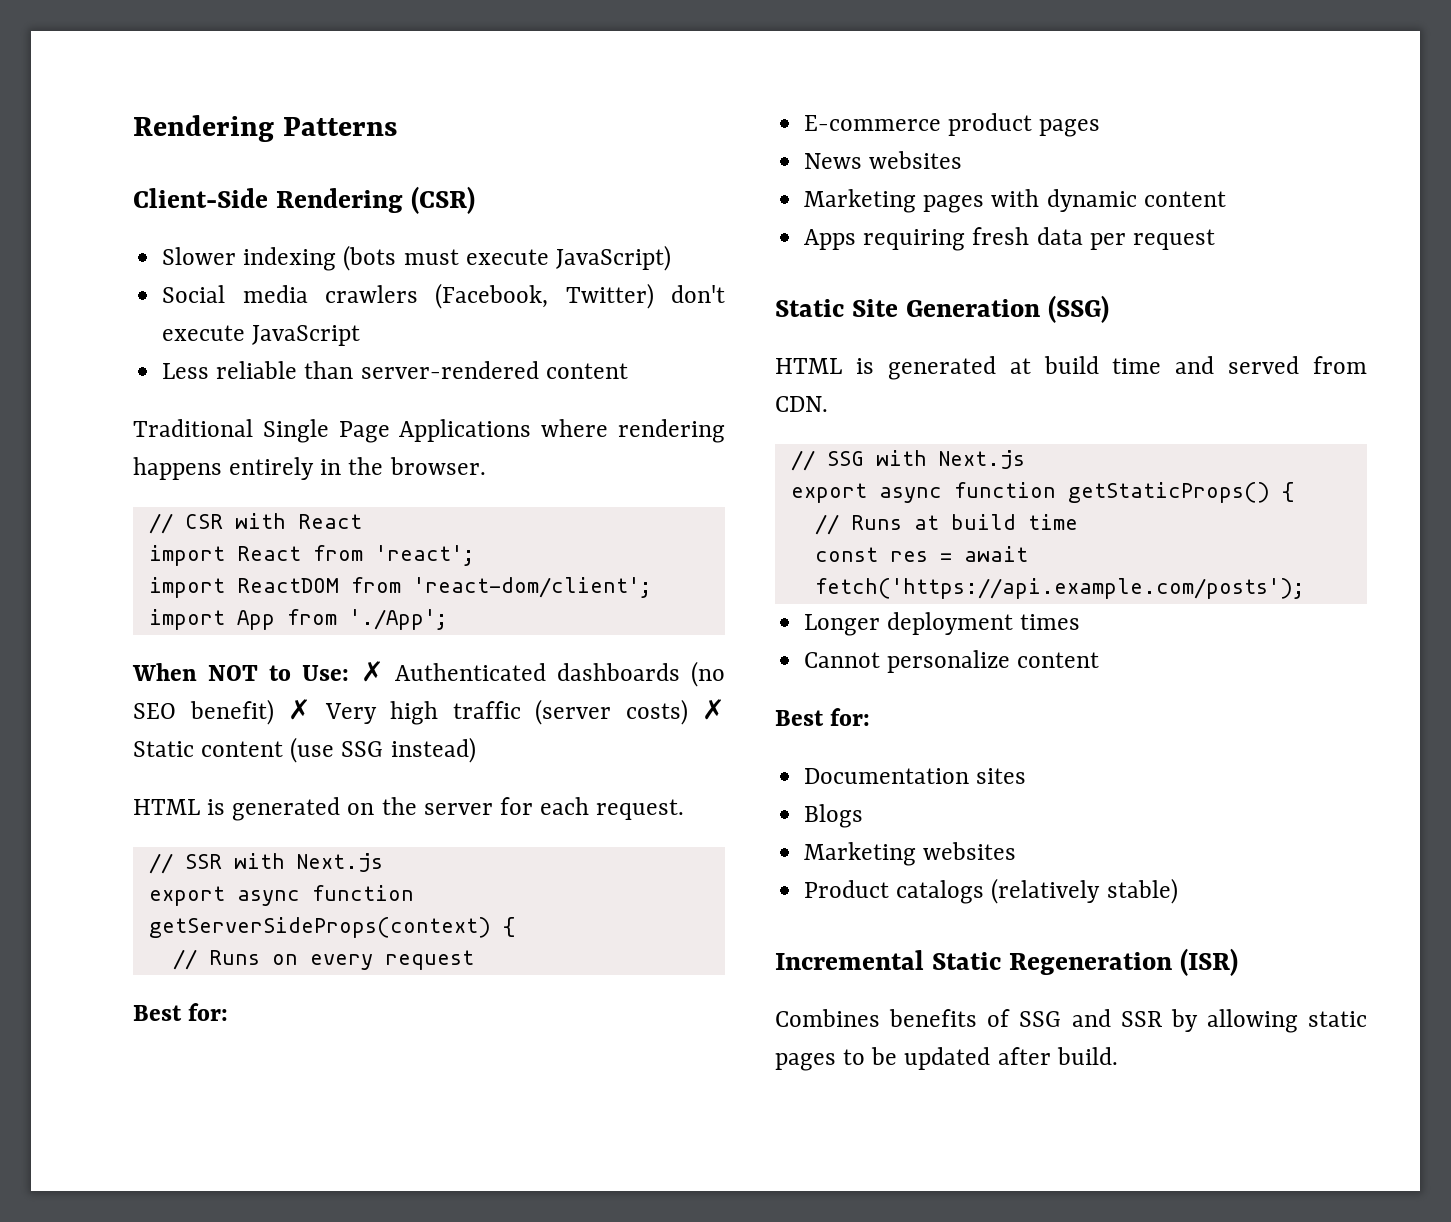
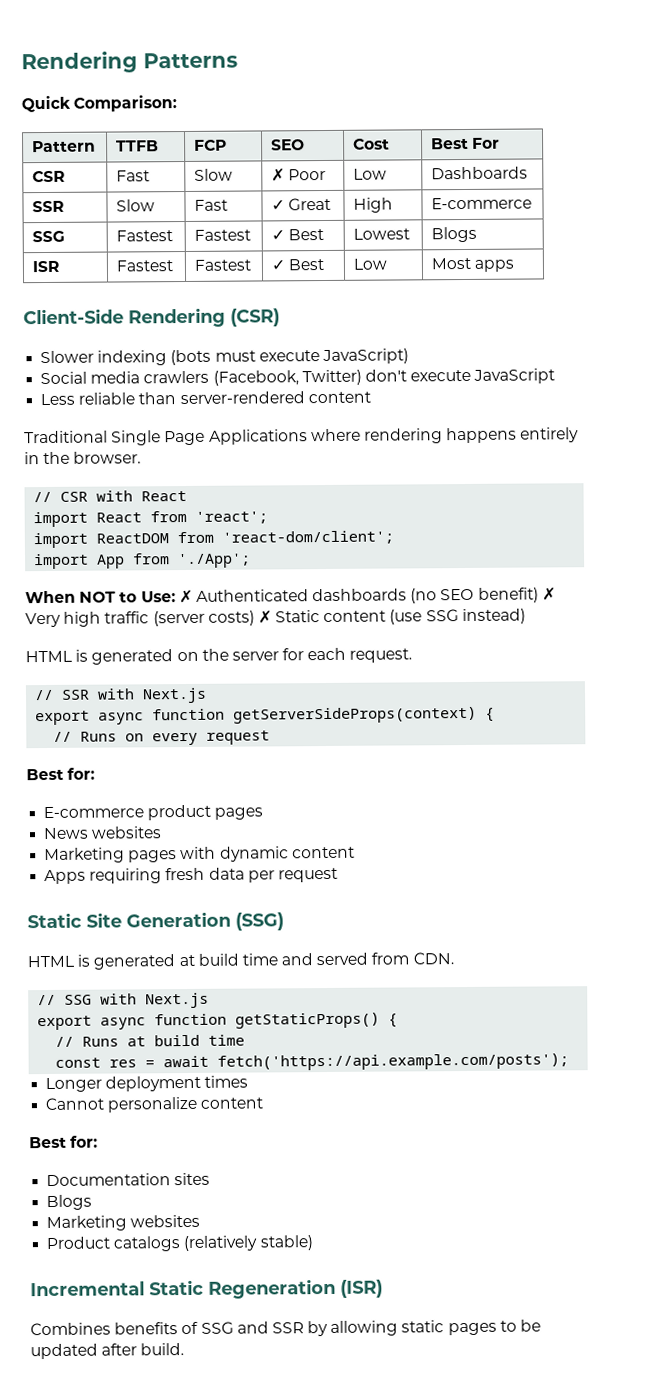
(397, 126) none -> [21,95,178,113] [32,140,97,153] [116,140,160,152] [194,139,228,151] [271,139,306,151] [353,138,391,150] [431,137,501,150] [32,170,66,183] [116,170,151,182] [194,168,234,181] [271,168,327,182] [353,168,388,180] [431,166,529,180] [32,200,65,213] [116,199,156,212] [194,199,229,211] [271,197,332,211] [353,197,394,213] [431,197,533,210] [32,230,66,243] [116,230,174,242] [194,229,252,241] [271,228,325,241] [353,228,411,240] [431,226,478,243] [32,260,60,273] [116,260,174,272] [194,259,252,271] [271,258,325,271] [353,258,388,270] [431,257,515,272] // Quick Comparison: // Pattern | TTFB | FCP | SEO | Cost | Best For // CSR | Fast | Slow | ✗ Poor | Low | Dashboards // SSR | Slow | Fast | ✓ Great | High | E-commerce // SSG | Fastest | Fastest | ✓ Best | Lowest | Blogs // ISR | Fastest | Fastest | ✓ Best | Low | Most apps

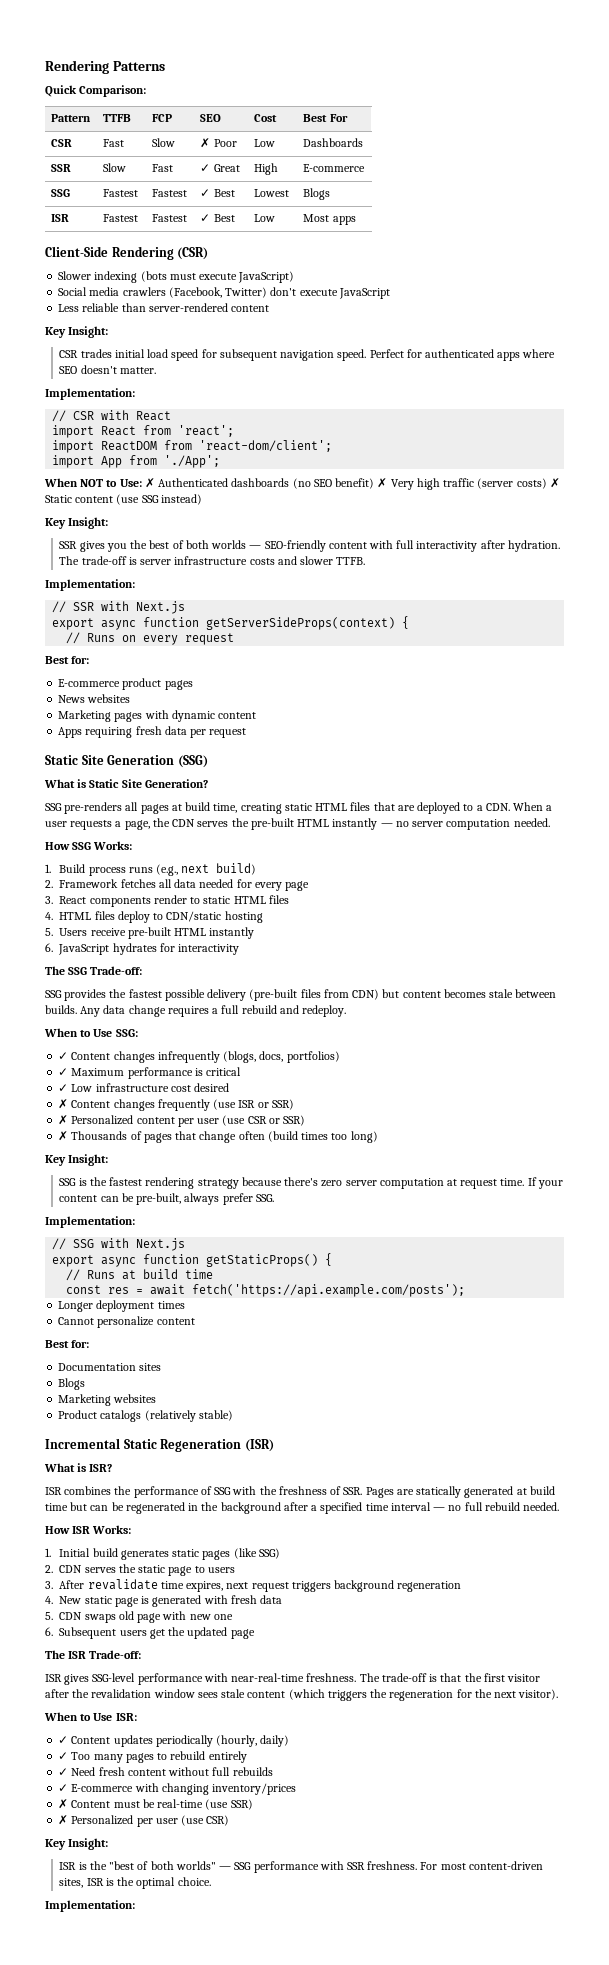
[24,427,580,446] [24,451,142,465] Traditional Single Page Applications where rendering happens entirely in the browser. -> [45,326,109,338] [59,349,556,361] [59,365,156,374] [45,388,135,400] Key Insight: // CSR trades initial load speed for subsequent navigation speed. Perfect for authenticated apps where SEO doesn't matter. // Implementation:
[25,647,413,665] HTML is generated on the server for each request. -> [45,517,109,529] [59,540,560,552] [59,556,366,565] [45,579,135,591] Key Insight: // SSR gives you the best of both worlds — SEO-friendly content with full interactivity after hydration. The trade-off is server infrastructure costs and slower TTFB. // Implementation:
[27,952,454,970] HTML is generated at build time and served from CDN. -> [44,779,208,788] [45,802,553,814] [45,818,550,830] [45,841,133,850] [45,863,257,876] [45,879,310,891] [45,895,289,907] [45,911,263,923] [45,927,255,939] [45,943,240,955] [45,966,143,975] [45,989,557,1001] [45,1005,347,1017] [44,1028,138,1037] [58,1051,340,1063] [58,1067,242,1079] [58,1083,230,1092] [58,1099,294,1111] [58,1115,306,1127] [58,1131,378,1143] [45,1154,109,1166] [59,1177,563,1189] [59,1193,274,1205] [45,1216,135,1228] What is Static Site Generation? // SSG pre-renders all pages at build time, creating static HTML files that are deployed to a CDN. When a user requests a page, the CDN serves the pre-built HTML instantly — no server computation needed. // How SSG Works: // 1. Build process runs (e.g., next build) // 2. Framework fetches all data needed for every page // 3. React components render to static HTML files // 4. HTML files deploy to CDN/static hosting // 5. Users receive pre-built HTML instantly // 6. JavaScript hydrates for interactivity // The SSG Trade-off: // SSG provides the fastest possible delivery (pre-built files from CDN) but content becomes stale between builds. Any data change requires a full rebuild and redeploy. // When to Use SSG: // ✓ Content changes infrequently (blogs, docs, portfolios) // ✓ Maximum performance is critical // ✓ Low infrastructure cost desired // ✗ Content changes frequently (use ISR or SSR) // ✗ Personalized content per user (use CSR or SSR) // ✗ Thousands of pages that change often (build times too long) // Key Insight: // SSG is the fastest rendering strategy because there's zero server computation at request time. If your content can be pre-built, always prefer SSG. // Implementation:
[30,1319,542,1337] [30,1343,185,1360] Combines benefits of SSG and SSR by allowing static pages to be updated after build. -> [44,1463,113,1472] [45,1486,555,1498] [45,1502,560,1514] [45,1525,132,1534] [45,1548,280,1560] [45,1564,235,1576] [45,1579,462,1592] [45,1595,283,1607] [45,1611,233,1623] [45,1627,255,1639] [45,1650,142,1659] [45,1673,541,1685] [45,1689,559,1701] [44,1712,137,1721] [58,1735,290,1747] [58,1751,247,1763] [58,1767,273,1776] [58,1783,297,1795] [58,1799,253,1810] [58,1815,230,1827] [45,1838,109,1850] [59,1861,543,1873] [59,1877,211,1889] [45,1900,135,1912] What is ISR? // ISR combines the performance of SSG with the freshness of SSR. Pages are statically generated at build time but can be regenerated in the background after a specified time interval — no full rebuild needed. // How ISR Works: // 1. Initial build generates static pages (like SSG) // 2. CDN serves the static page to users // 3. After revalidate time expires, next request triggers background regeneration // 4. New static page is generated with fresh data // 5. CDN swaps old page with new one // 6. Subsequent users get the updated page // The ISR Trade-off: // ISR gives SSG-level performance with near-real-time freshness. The trade-off is that the first visitor after the revalidation window sees stale content (which triggers the regeneration for the next visitor). // When to Use ISR: // ✓ Content updates periodically (hourly, daily) // ✓ Too many pages to rebuild entirely // ✓ Need fresh content without full rebuilds // ✓ E-commerce with changing inventory/prices // ✗ Content must be real-time (use SSR) // ✗ Personalized per user (use CSR) // Key Insight: // ISR is the "best of both worlds" — SSG performance with SSR freshness. For most content-driven sites, ISR is the optimal choice. // Implementation:

